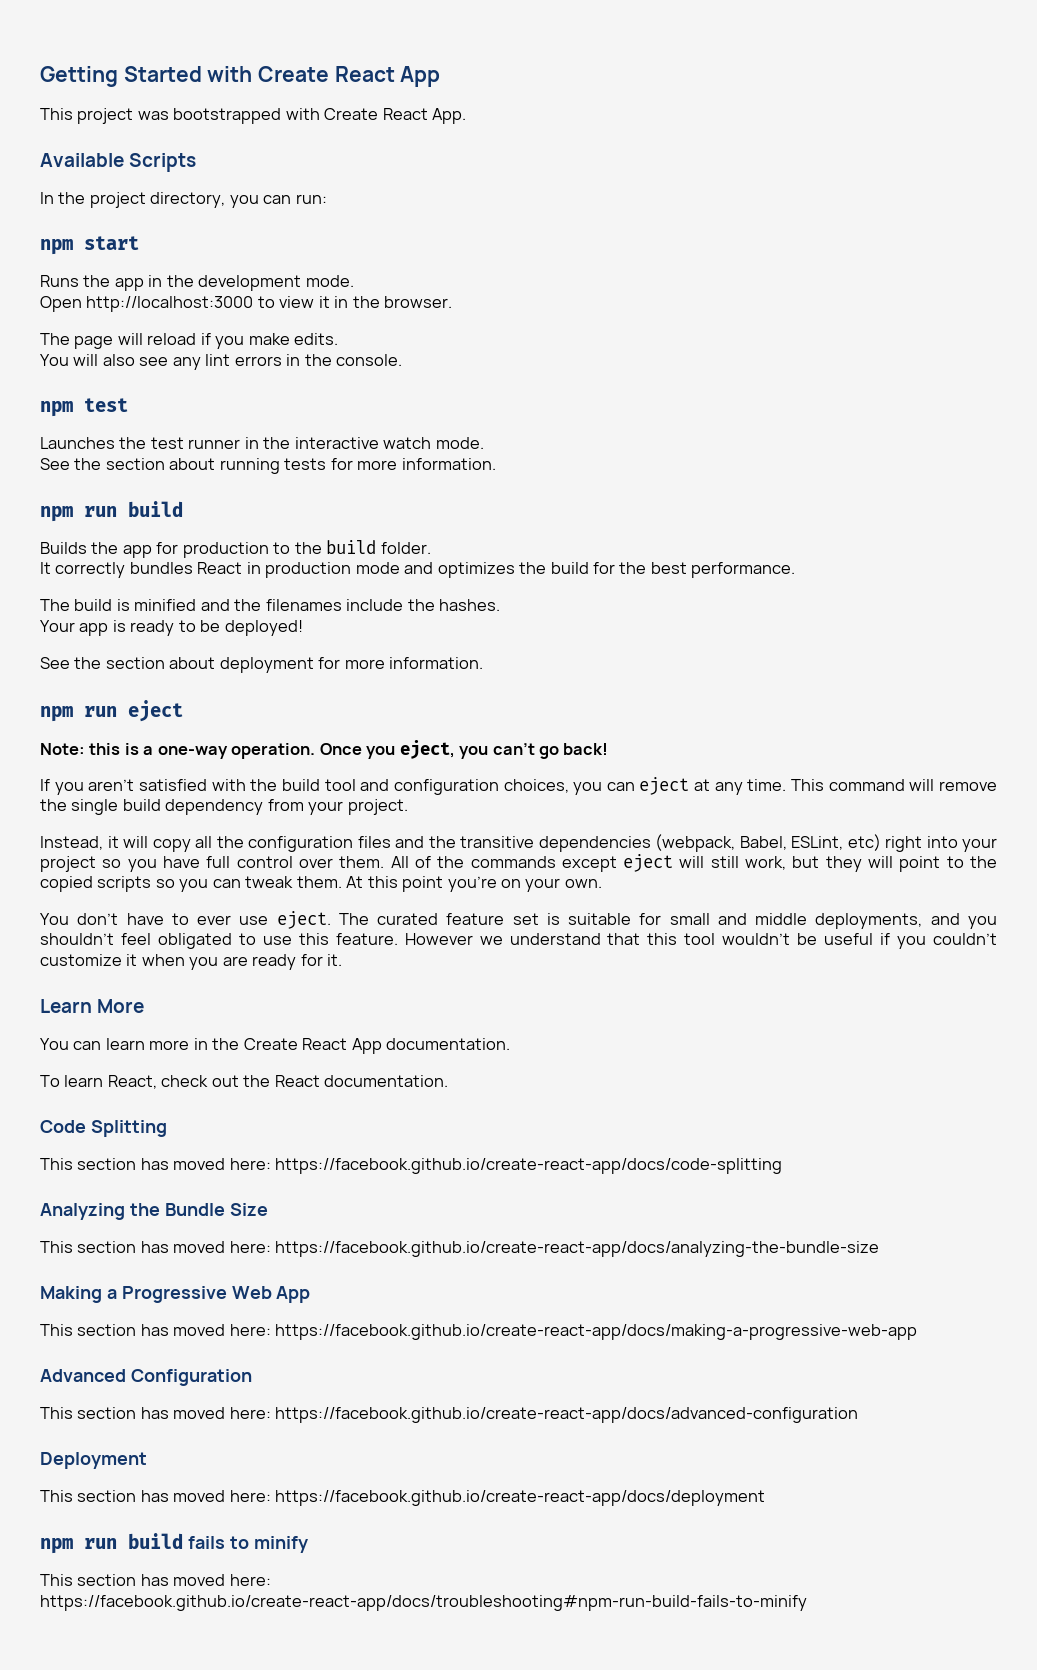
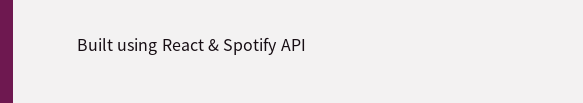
[40,66,441,87] [40,108,467,124] [40,153,197,172] [40,192,327,208] [40,236,139,255] [40,275,354,291] [40,296,453,312] [40,333,339,349] [40,354,403,370] [40,398,128,417] [40,437,484,449] [40,458,496,474] [40,501,183,522] [40,540,431,558] [40,562,796,578] [40,599,501,611] [40,620,303,636] [40,657,484,673] [40,700,183,722] [40,740,609,759] [40,777,997,795] [40,799,408,815] [40,834,997,852] [40,854,998,872] [40,876,602,892] [40,911,998,929] [40,933,998,949] [40,954,343,970] [40,999,145,1013] [40,1038,511,1054] [40,1075,449,1089] [40,1120,167,1137] [40,1158,783,1174] [40,1203,268,1220] [40,1241,880,1257] [40,1286,311,1303] [40,1324,918,1340] [40,1369,252,1386] [40,1407,859,1423] [40,1452,147,1469] [40,1490,766,1506] [40,1533,308,1554] [40,1574,271,1586] [40,1595,807,1611] Getting Started with Create React App // This project was bootstrapped with Create React App. // Available Scripts // In the project directory, you can run: // npm start // Runs the app in the development mode. // Open http://localhost:3000 to view it in the browser. // The page will reload if you make edits. // You will also see any lint errors in the console. // npm test // Launches the test runner in the interactive watch mode. // See the section about running tests for more information. // npm run build // Builds the app for production to the build folder. // It correctly bundles React in production mode and optimizes the build for the best performance. // The build is minified and the filenames include the hashes. // Your app is ready to be deployed! // See the section about deployment for more information. // npm run eject // Note: this is a one-way operation. Once you eject, you can’t go back! // If you aren’t satisfied with the build tool and configuration choices, you can eject at any time. This command will remove the single build dependency from your project. // Instead, it will copy all the configuration files and the transitive dependencies (webpack, Babel, ESLint, etc) right into your project so you have full control over them. All of the commands except eject will still work, but they will point to the copied scripts so you can tweak them. At this point you’re on your own. // You don’t have to ever use eject. The curated feature set is suitable for small and middle deployments, and you shouldn’t feel obligated to use this feature. However we understand that this tool wouldn’t be useful if you couldn’t customize it when you are ready for it. // Learn More // You can learn more in the Create React App documentation. // To learn React, check out the React documentation. // Code Splitting // This section has moved here: https://facebook.github.io/create-react-app/docs/code-splitting // Analyzing the Bundle Size // This section has moved here: https://facebook.github.io/create-react-app/docs/analyzing-the-bundle-size // Making a Progressive Web App // This section has moved here: https://facebook.github.io/create-react-app/docs/making-a-progressive-web-app // Advanced Configuration // This section has moved here: https://facebook.github.io/create-react-app/docs/advanced-configuration // Deployment // This section has moved here: https://facebook.github.io/create-react-app/docs/deployment // npm run build fails to minify // This section has moved here: https://facebook.github.io/create-react-app/docs/troubleshooting#npm-run-build-fails-to-minify -> [77,37,306,55] Built using React & Spotify API

